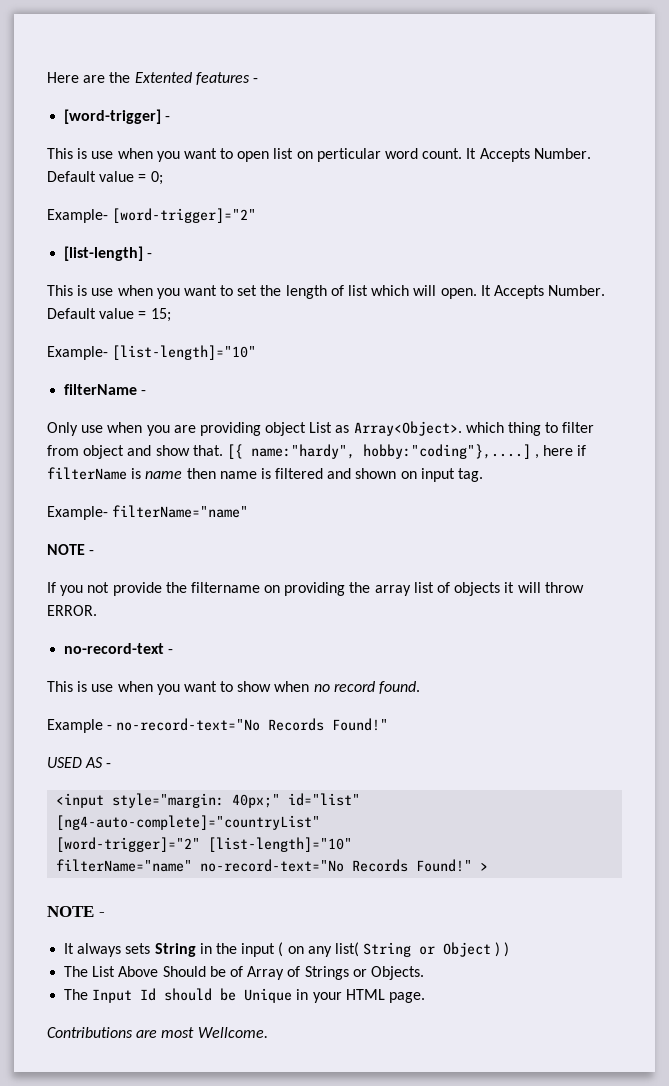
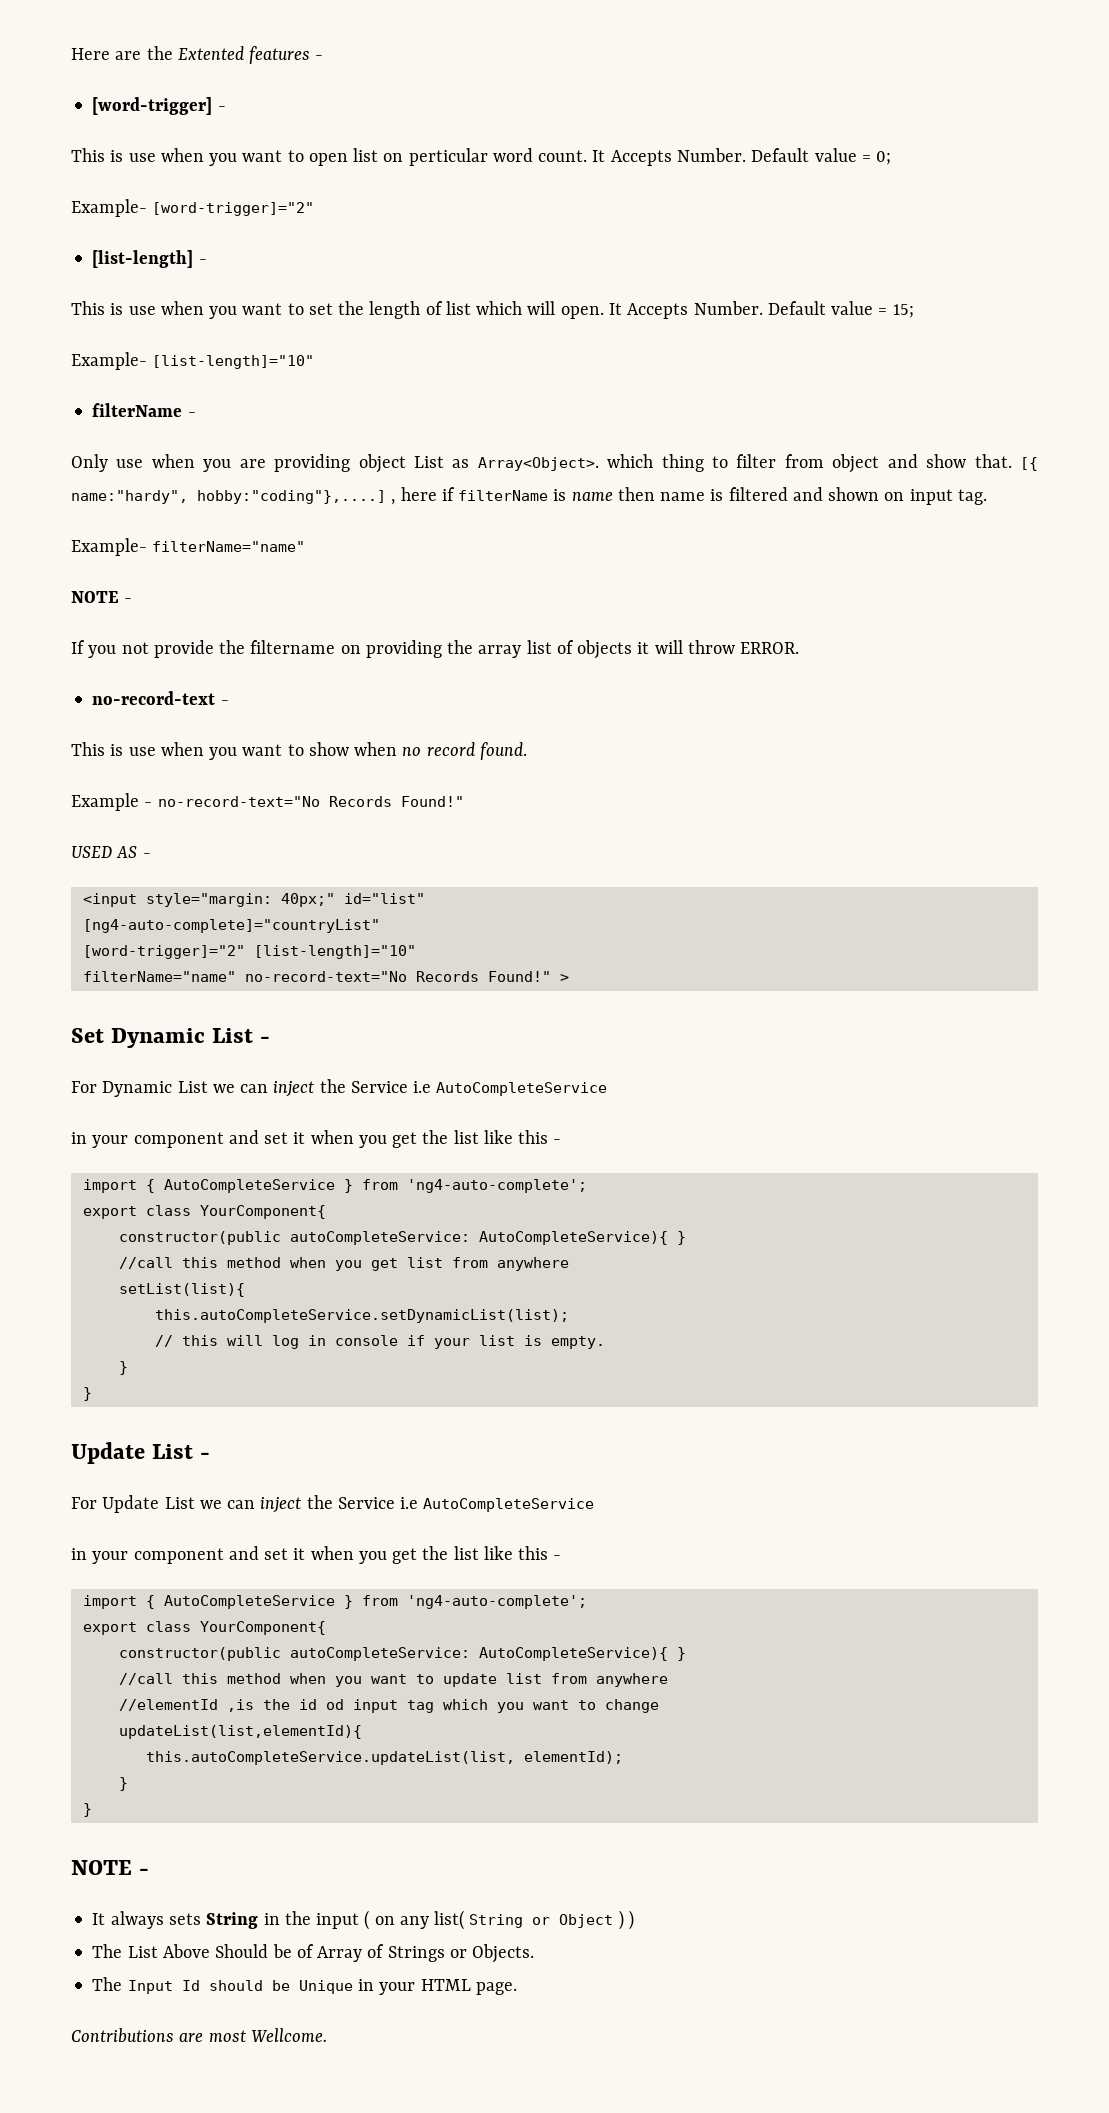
(489, 866) none -> [71,1028,271,1048] [71,1079,608,1097] [71,1130,562,1148] [82,1179,587,1193] [82,1205,326,1219] [118,1231,686,1245] [118,1257,569,1271] [118,1283,245,1297] [154,1309,569,1323] [154,1335,605,1349] [118,1361,128,1375] [82,1387,92,1401] [71,1442,211,1464] [71,1495,595,1513] [71,1546,562,1564] [82,1595,587,1609] [82,1621,326,1635] [118,1647,686,1661] [118,1673,668,1687] [118,1699,659,1713] [118,1725,362,1739] [145,1751,623,1765] [118,1777,128,1791] [82,1803,92,1817] // Set Dynamic List - // For Dynamic List we can inject the Service i.e AutoCompleteService // in your component and set it when you get the list like this - // import { AutoCompleteService } from 'ng4-auto-complete'; // export class YourComponent{ // constructor(public autoCompleteService: AutoCompleteService){ } // //call this method when you get list from anywhere // setList(list){ // this.autoCompleteService.setDynamicList(list); // // this will log in console if your list is empty. // } // } // Update List - // For Update List we can inject the Service i.e AutoCompleteService // in your component and set it when you get the list like this - // import { AutoCompleteService } from 'ng4-auto-complete'; // export class YourComponent{ // constructor(public autoCompleteService: AutoCompleteService){ } // //call this method when you want to update list from anywhere // //elementId ,is the id od input tag which you want to change // updateList(list,elementId){ // this.autoCompleteService.updateList(list, elementId); // } // }

